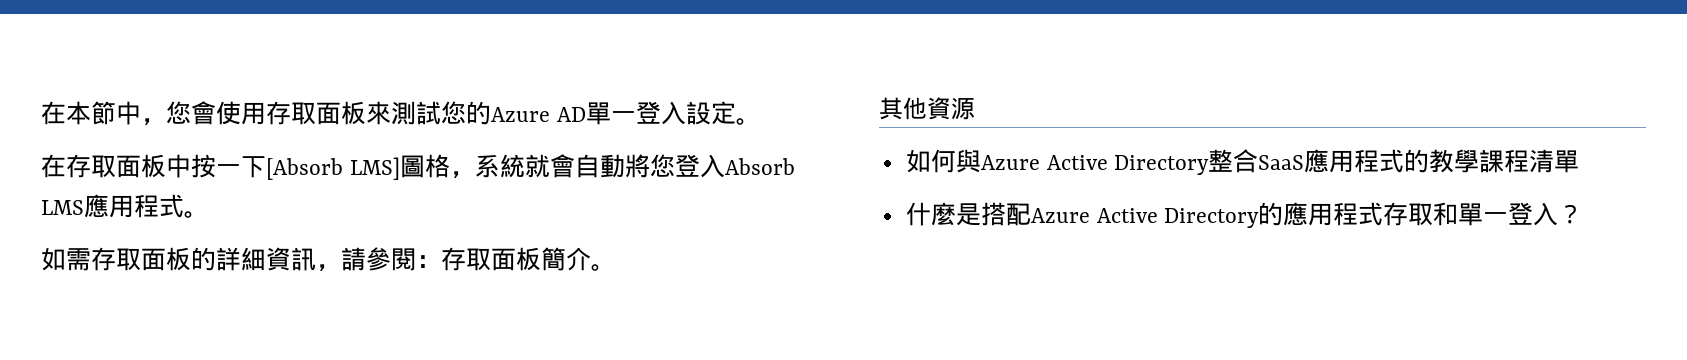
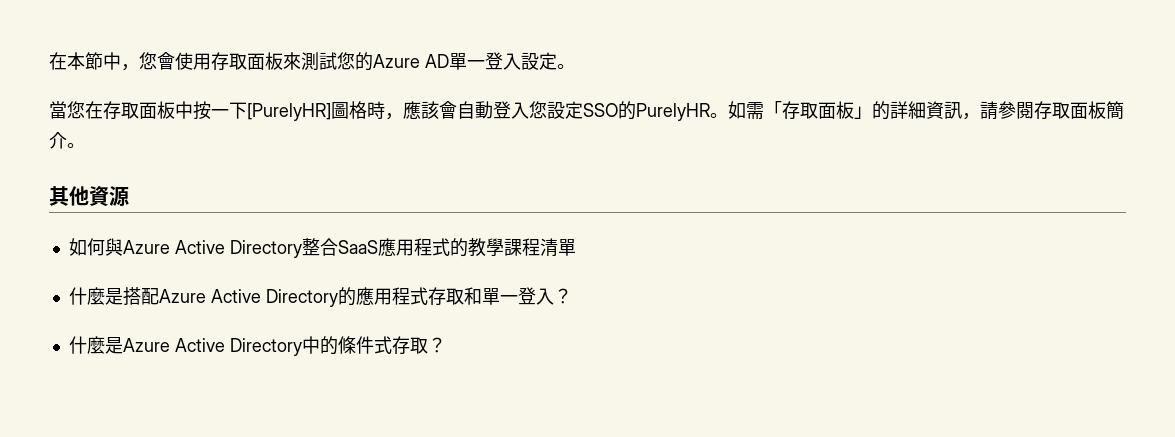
(761, 121) none -> [49,101,85,119] 當您
[266,154,795,180] [41,194,209,218] [41,247,191,271] [Absorb LMS]圖格，系統就會自動將您登入Absorb LMS應用程式。 // 如需存取面板 -> [247,101,872,121] [PurelyHR]圖格時，應該會自動登入您設定SSO的PurelyHR。如需「存取面板」
[416,255,441,268] ： -> (1034, 110) none
(1584, 214) none -> [68,336,446,356] // 什麼是Azure Active Directory中的條件式存取？

